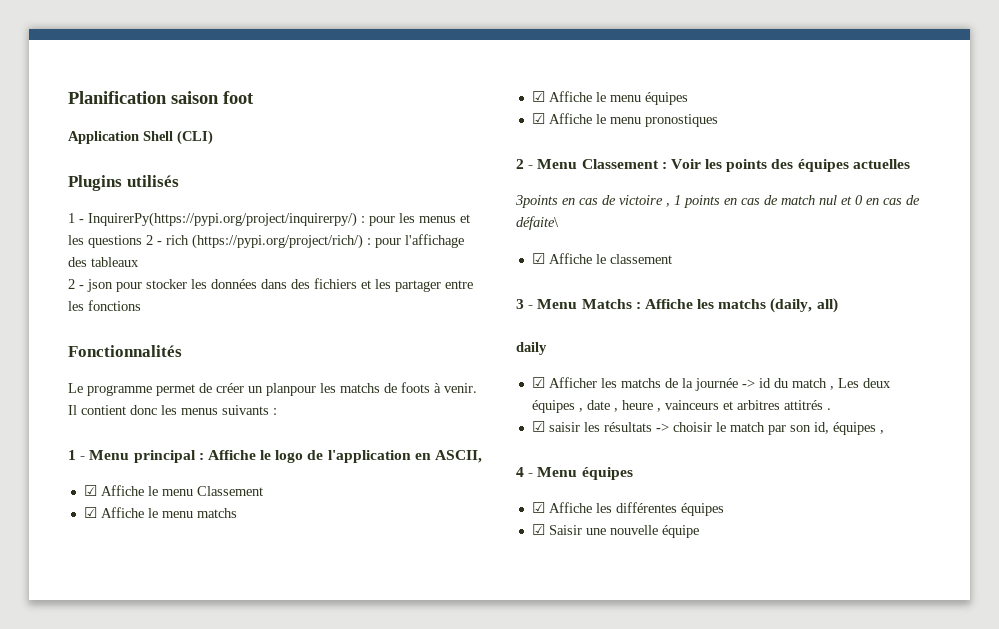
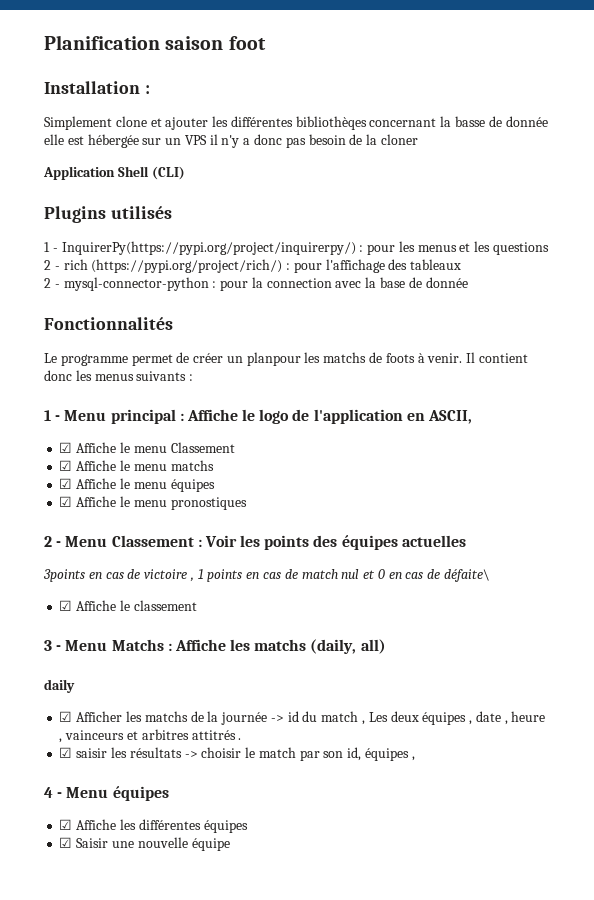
(254, 97) none -> [44,81,150,94] [44,116,548,130] [44,134,418,148] // Installation : // Simplement clone et ajouter les différentes bibliothèqes concernant la basse de donnée elle est hébergée sur un VPS il n'y a donc pas besoin de la cloner
[87,278,473,292] [68,300,141,311] json pour stocker les données dans des fichiers et les partager entre les fonctions -> [63,277,468,291] mysql-connector-python : pour la connection avec la base de donnée

